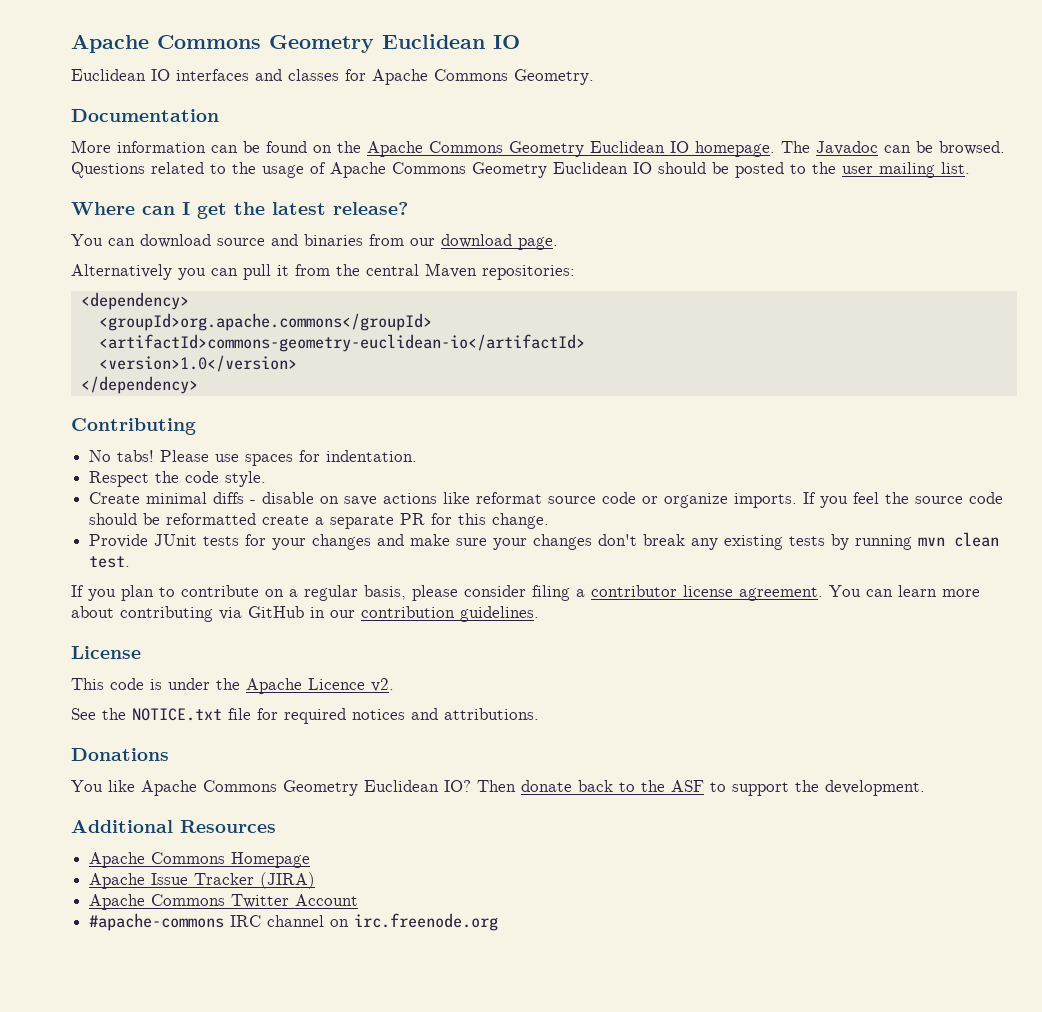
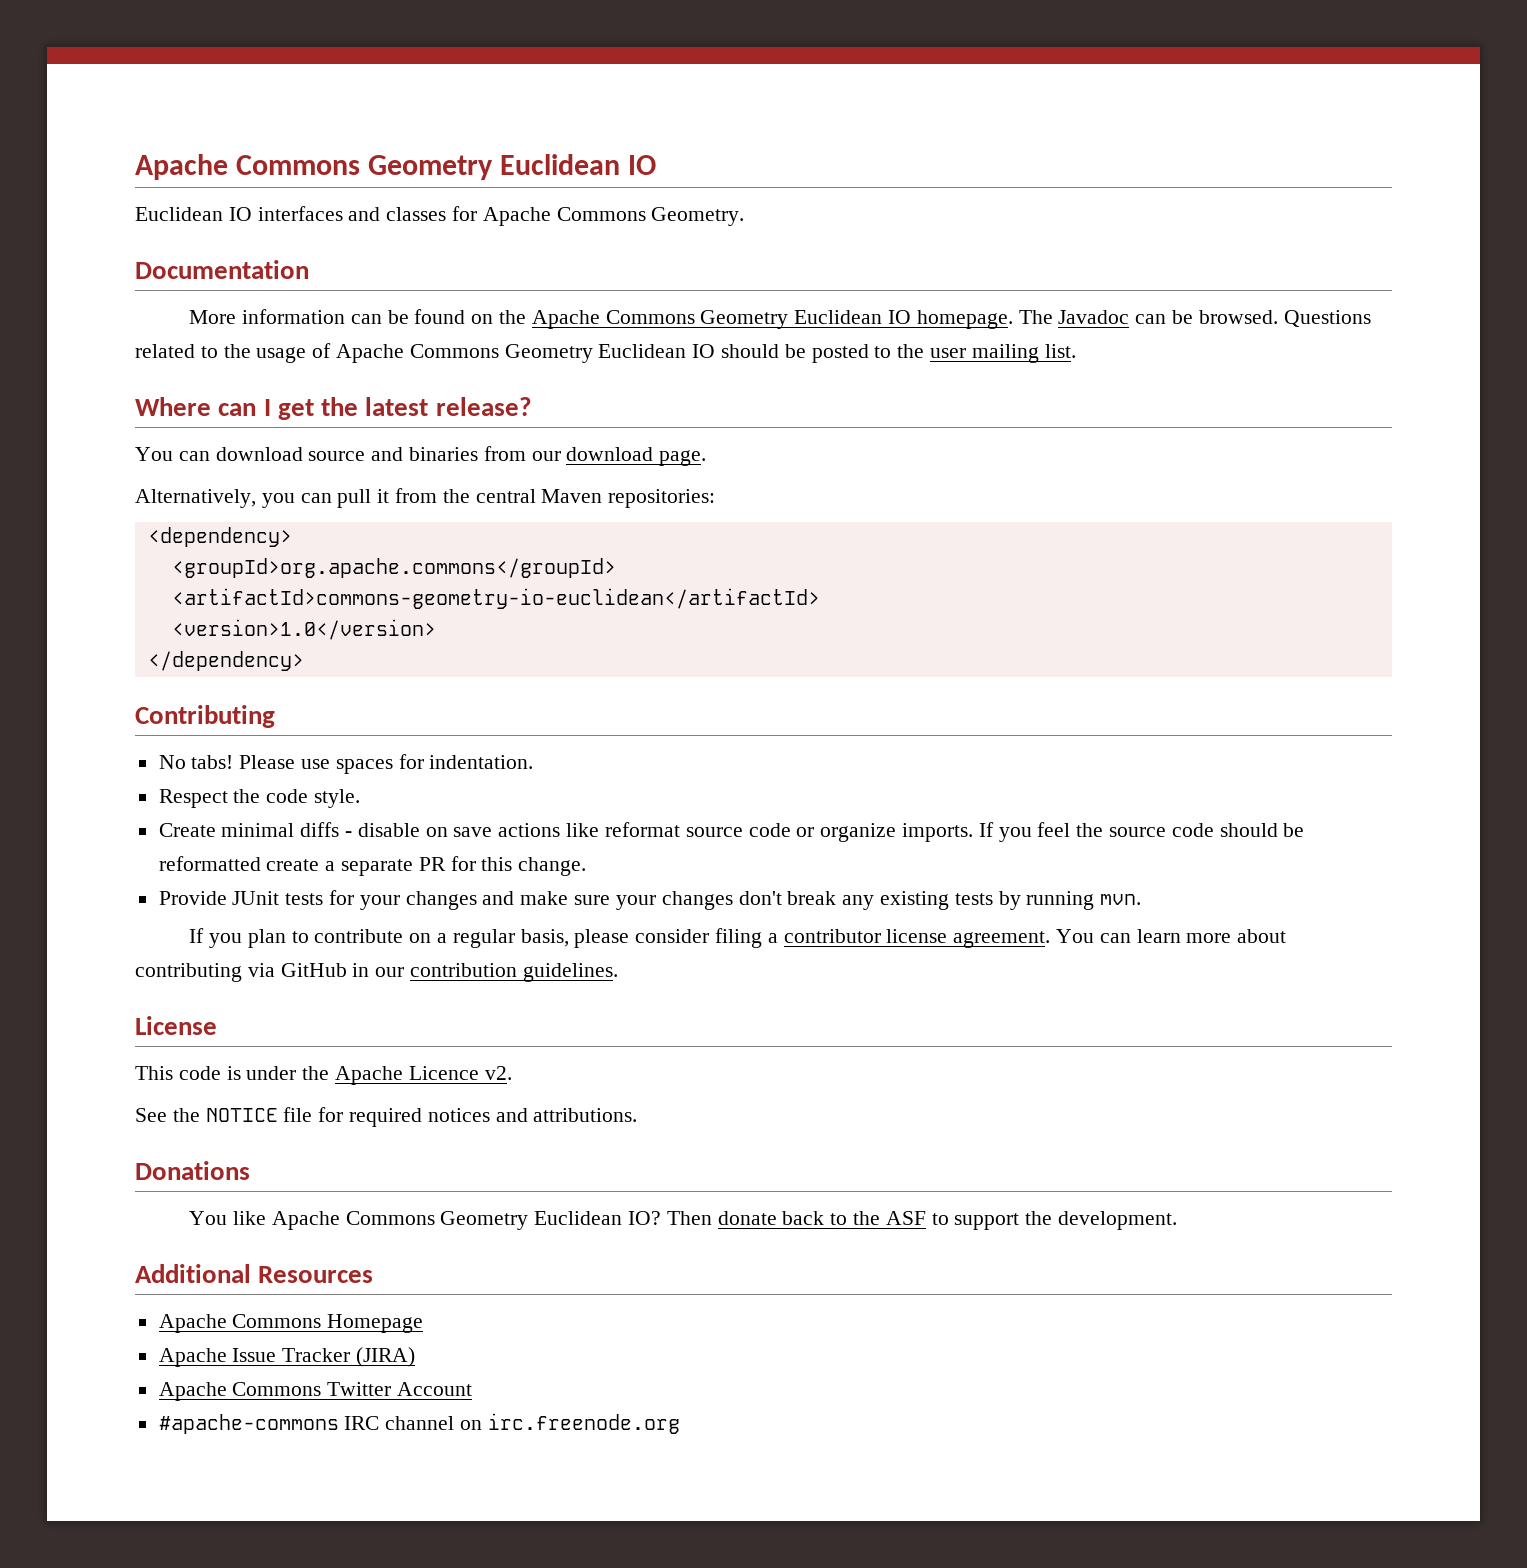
[71,264,172,280] Alternatively -> [135,489,256,508] Alternatively,
[98,334,585,352] <artifactId>commons-geometry-euclidean-io</artifactId> -> [171,588,820,609] <artifactId>commons-geometry-io-euclidean</artifactId>
[918,532,1000,547] [89,556,131,568] mvn clean test. -> [1100,894,1142,905] mvn.
[132,708,222,721] NOTICE.txt -> [205,1108,278,1122] NOTICE

